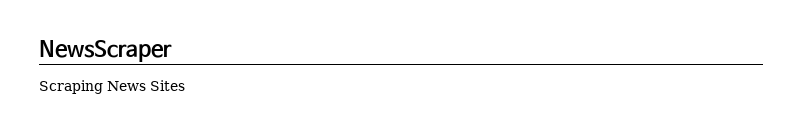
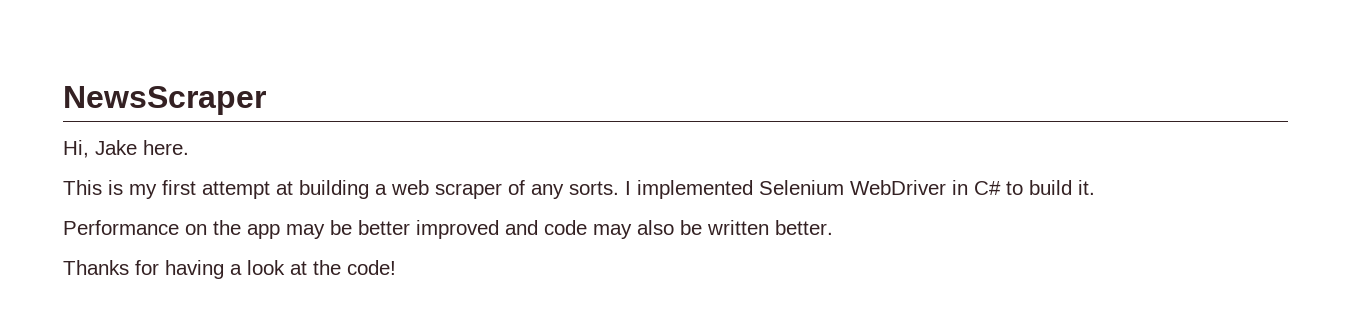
[39,80,185,94] Scraping News Sites -> [63,140,189,158] [63,180,1095,199] [63,220,833,239] [63,260,396,279] Hi, Jake here. // This is my first attempt at building a web scraper of any sorts. I implemented Selenium WebDriver in C# to build it. // Performance on the app may be better improved and code may also be written better. // Thanks for having a look at the code!

